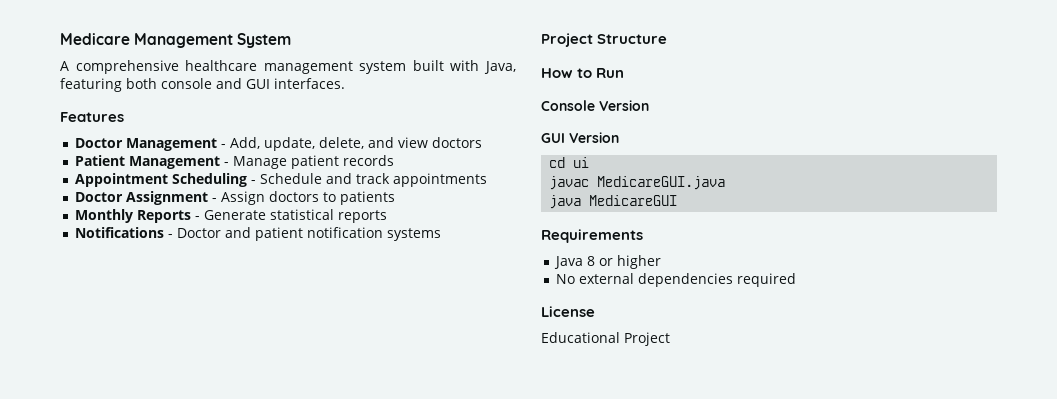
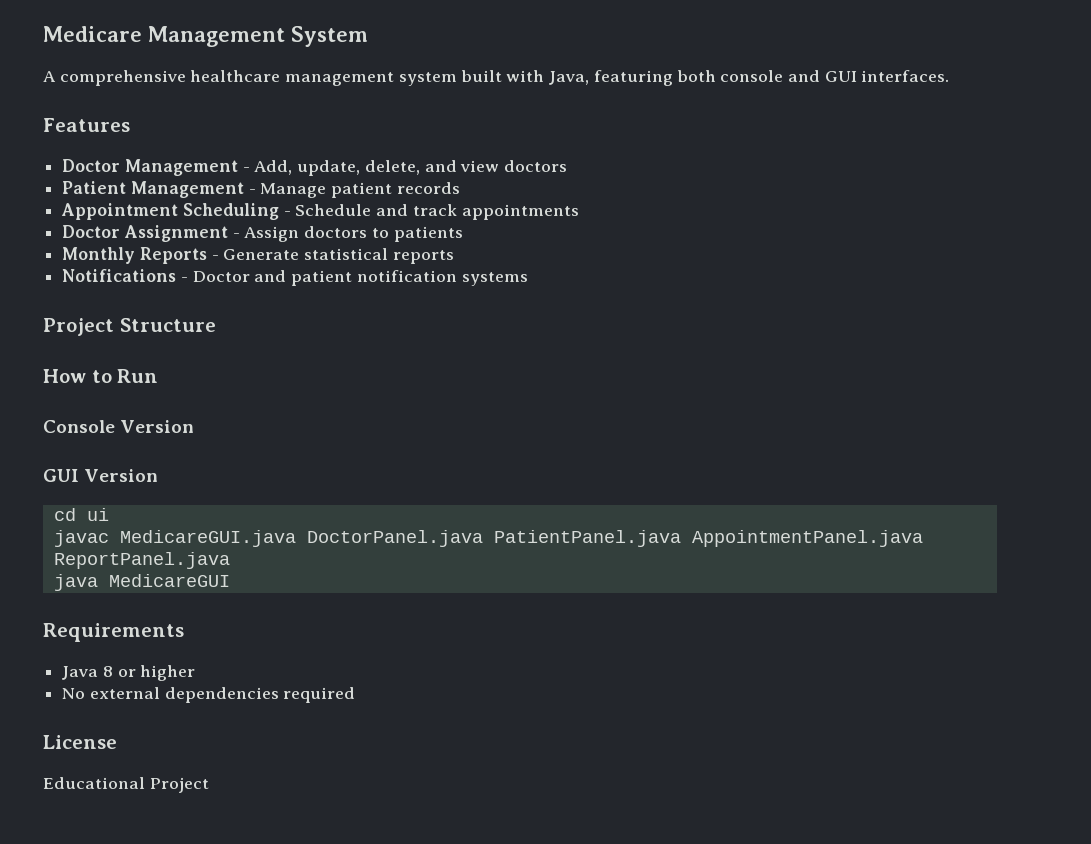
(726, 183) none -> [306,530,923,547] [53,552,230,569] DoctorPanel.java PatientPanel.java AppointmentPanel.java ReportPanel.java

